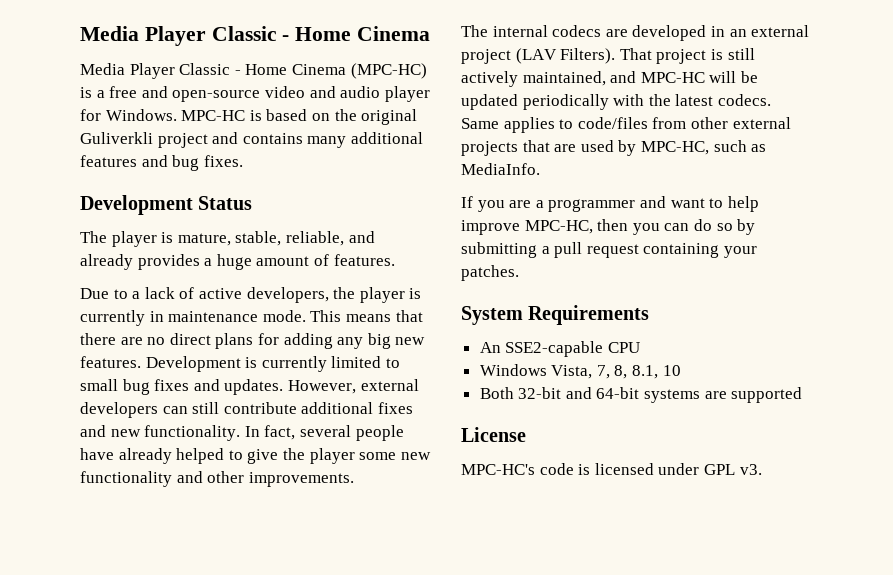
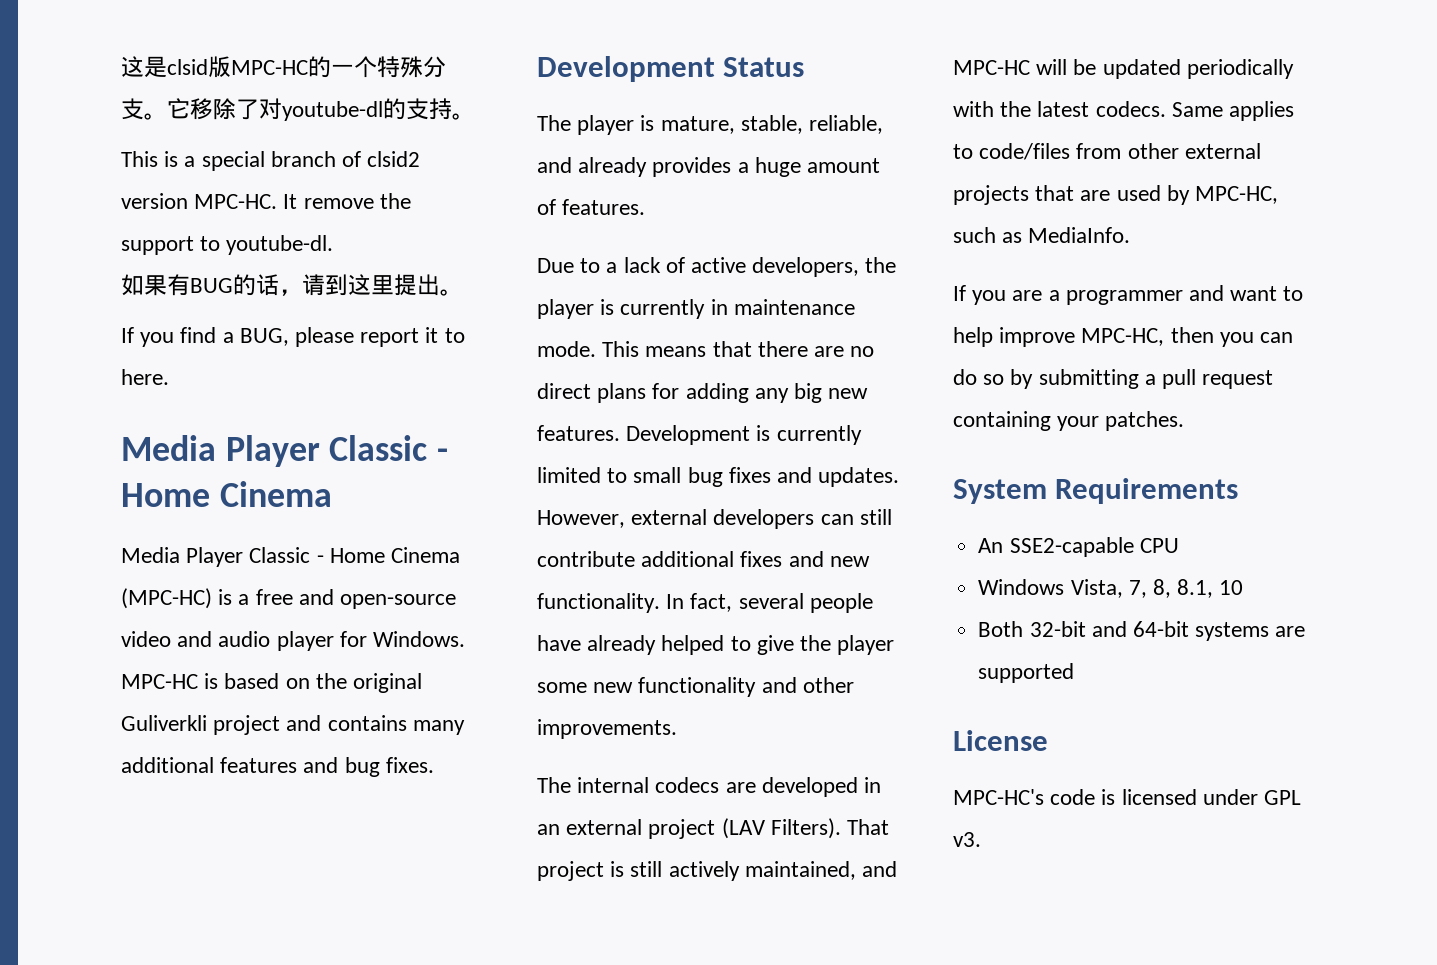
(80, 33) none -> [121,56,446,78] [121,98,475,121] [121,151,421,171] [121,193,411,209] [121,235,334,255] [121,274,463,296] [121,327,465,347] [121,369,169,385] 这是clsid版MPC-HC的一个特殊分支。它移除了对youtube-dl的支持。 // This is a special branch of clsid2 version MPC-HC. It remove the support to youtube-dl. // 如果有BUG的话，请到这里提出。 // If you find a BUG, please report it to here. //

